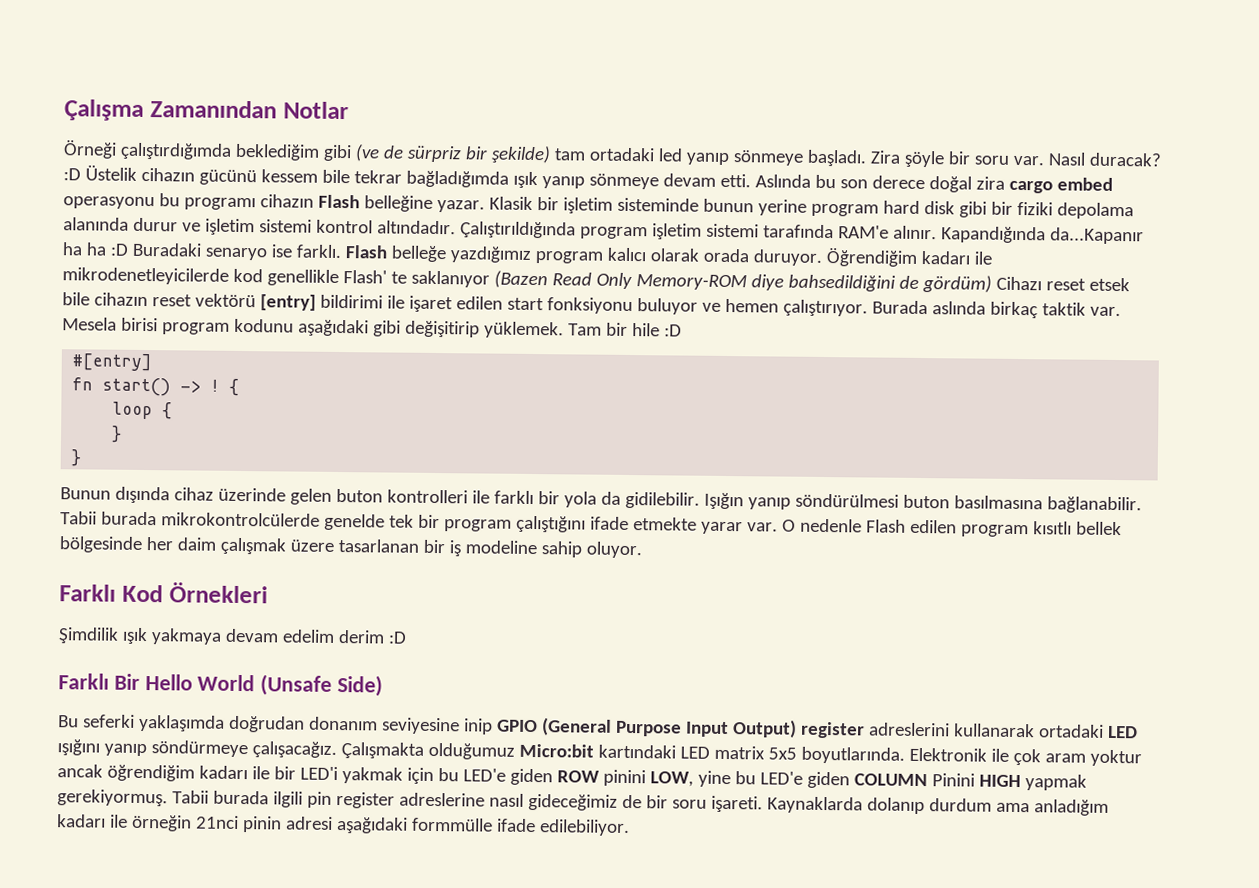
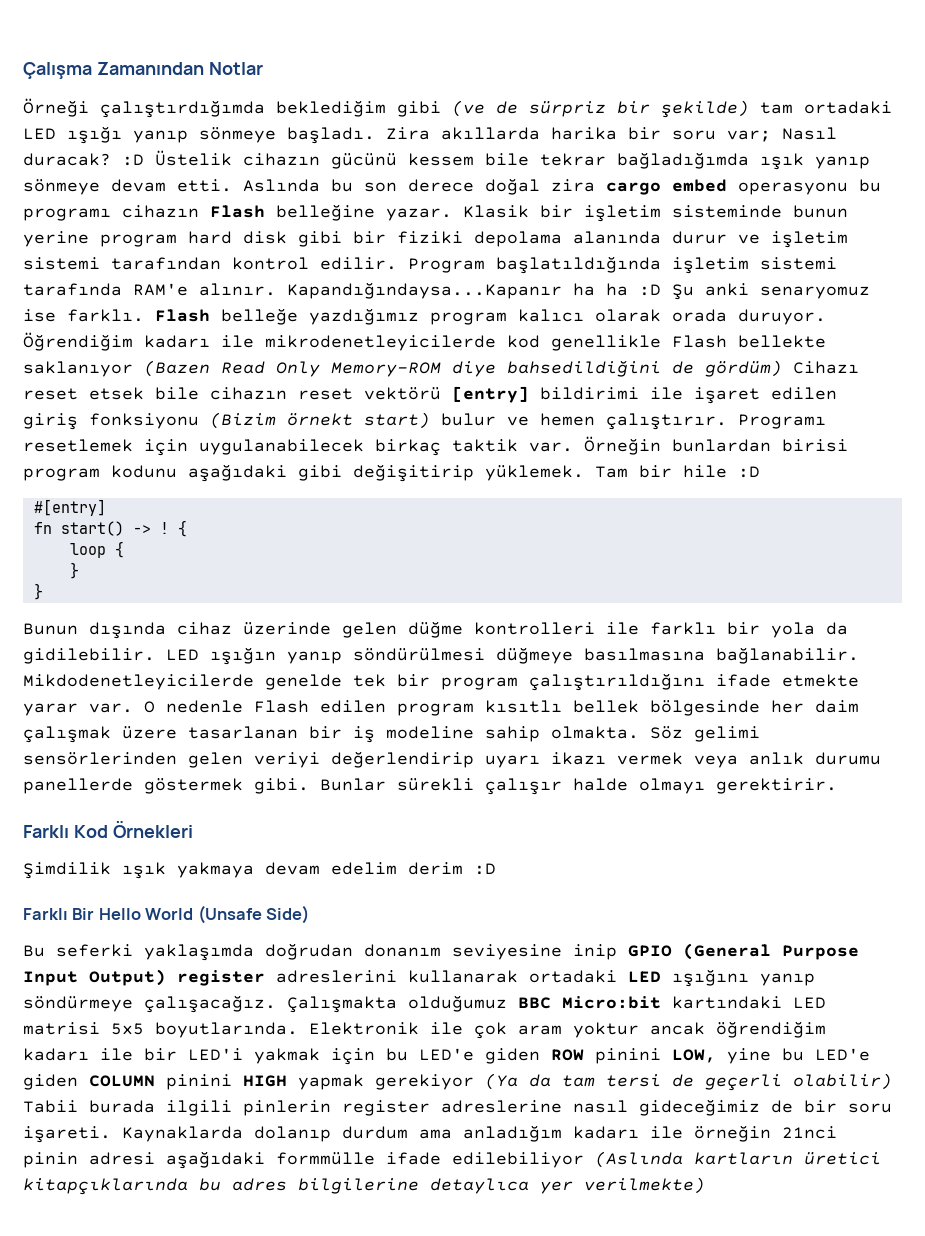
[657,148,683,162] led -> [23,126,122,144] LED ışığı
[903,150,1044,168] şöyle bir soru var. -> [441,127,771,142] akıllarda harika bir soru var;
[315,219,648,240] kontrol altındadır. Çalıştırıldığında program -> [111,256,661,274] tarafından kontrol edilir. Program başlatıldığında
[940,226,1144,245] Kapandığında da...Kapanır -> [287,282,562,299] Kapandığındaysa...Kapanır
[131,242,267,261] Buradaki senaryo -> [672,283,870,300] Şu anki senaryomuz
[342,270,407,284] Flash' te -> [672,335,826,348] Flash bellekte
[506,297,986,317] start fonksiyonu buluyor ve hemen çalıştırıyor. Burada aslında -> [23,412,826,430] [23,439,364,456] giriş fonksiyonu (Bizim örnekt start) bulur ve hemen çalıştırır. Programı resetlemek için uygulanabilecek
[62,317,117,331] Mesela -> [584,436,771,455] Örneğin bunlardan
[335,488,383,503] buton -> [408,621,463,638] düğme
[703,492,744,510] Işığın -> [166,647,276,665] LED ışığın
[902,494,950,509] buton -> [496,647,573,664] düğmeye
[60,511,320,527] Tabii burada mikrokontrolcülerde -> [23,674,254,690] Mikdodenetleyicilerde
[515,515,586,533] çalıştığını -> [529,673,705,691] çalıştırıldığını
[585,541,642,559] oluyor. -> [551,726,760,742] [23,751,881,768] [23,778,837,795] olmakta. Söz gelimi sensörlerinden gelen veriyi değerlendirip uyarı ikazı vermek veya anlık durumu panellerde göstermek gibi. Bunlar sürekli çalışır halde olmayı gerektirir.
(515, 751) none -> [518,997,551,1009] BBC
[713,745,765,760] matrix -> [23,1022,100,1035] matrisi
[931,773,975,787] Pinini -> [166,1074,232,1090] pinini
[57,789,168,807] gerekiyormuş. -> [375,1073,892,1091] gerekiyor (Ya da tam tersi de geçerli olabilir)
[306,791,332,808] pin -> [243,1100,331,1116] pinlerin
[538,819,630,837] edilebiliyor. -> [452,1151,881,1168] [23,1177,705,1195] edilebiliyor (Aslında kartların üretici kitapçıklarında bu adres bilgilerine detaylıca yer verilmekte)

